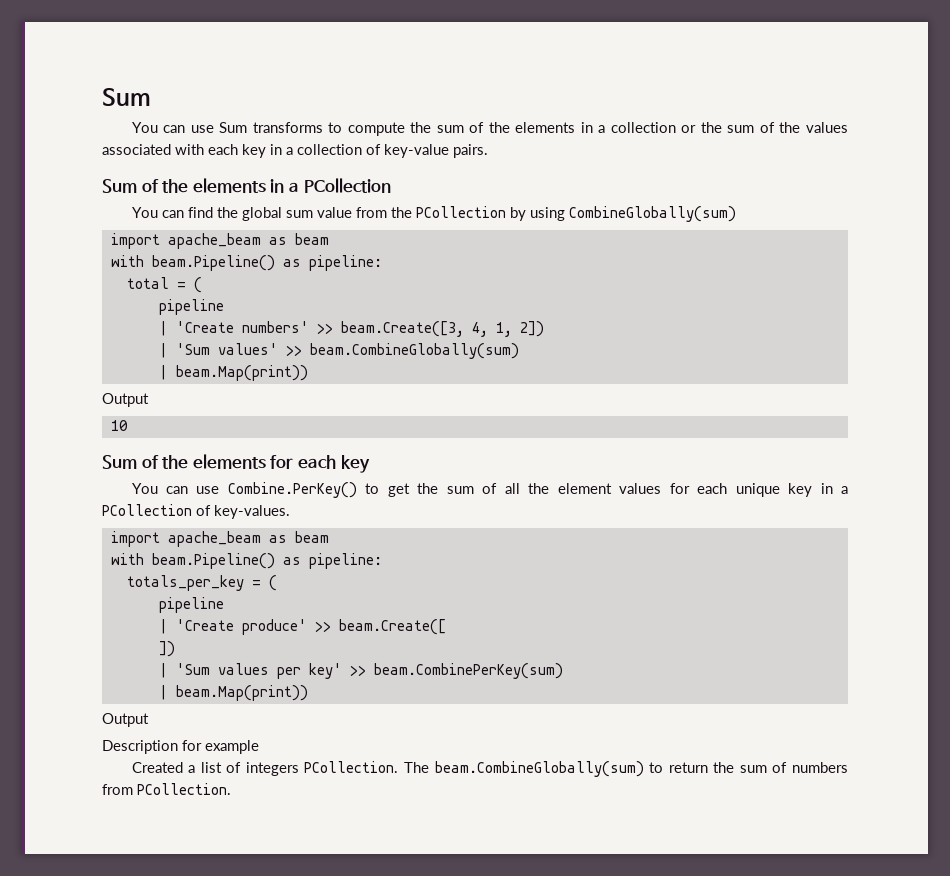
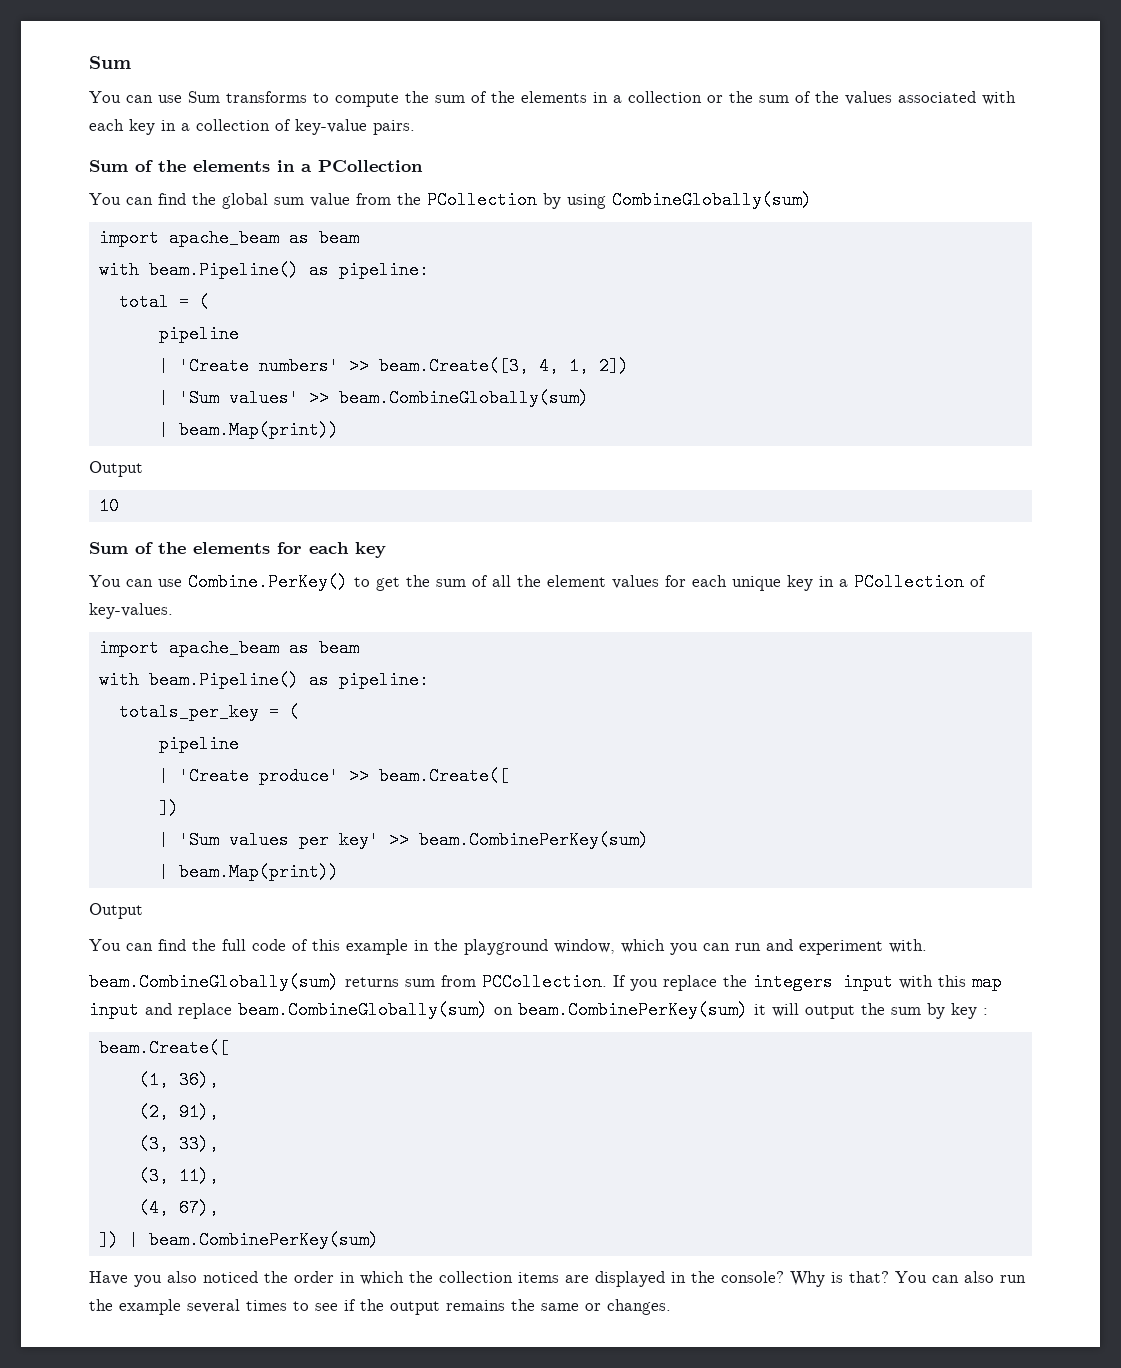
[102,740,259,754] [131,761,849,777] [102,783,231,795] Description for example // Created a list of integers PCollection. The beam.CombineGlobally(sum) to return the sum of numbers from PCollection. -> [89,939,927,955] [89,973,1002,991] [89,1001,988,1019] [98,1039,229,1057] [138,1071,219,1089] [138,1103,219,1121] [138,1135,219,1153] [138,1167,219,1185] [138,1199,219,1217] [98,1231,379,1249] [89,1271,1026,1287] [89,1299,671,1315] You can find the full code of this example in the playground window, which you can run and experiment with. // beam.CombineGlobally(sum) returns sum from PCCollection. If you replace the integers input with this map input and replace beam.CombineGlobally(sum) on beam.CombinePerKey(sum) it will output the sum by key : // beam.Create([ // (1, 36), // (2, 91), // (3, 33), // (3, 11), // (4, 67), // ]) | beam.CombinePerKey(sum) // Have you also noticed the order in which the collection items are displayed in the console? Why is that? You can also run the example several times to see if the output remains the same or changes.

